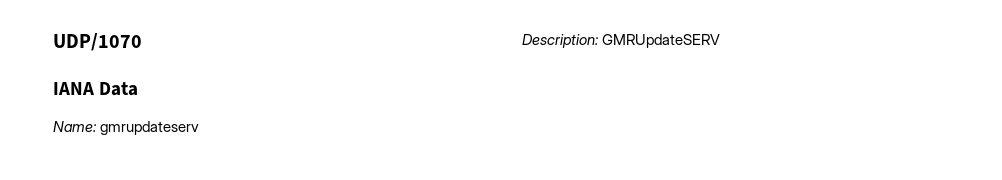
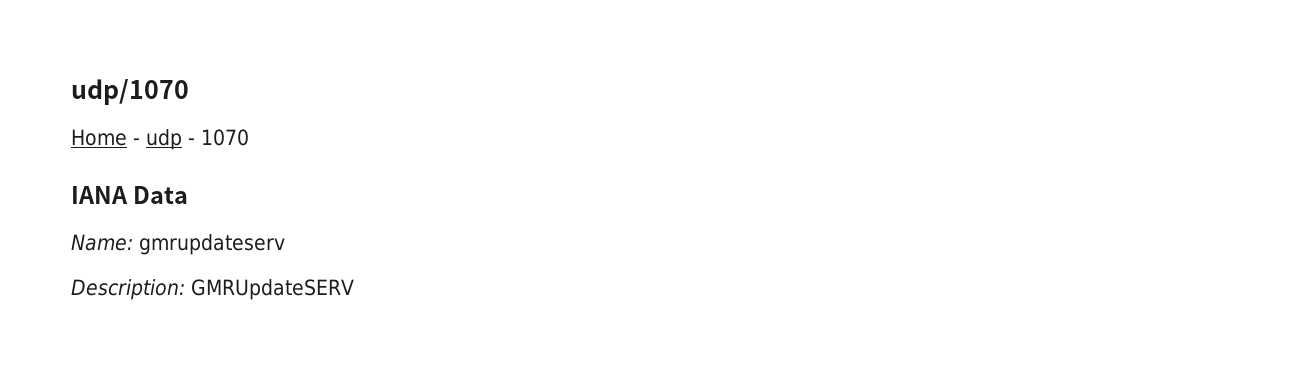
[53,33,142,51] UDP/1070 -> [71,79,189,105] [71,129,249,150] udp/1070 // Home - udp - 1070

